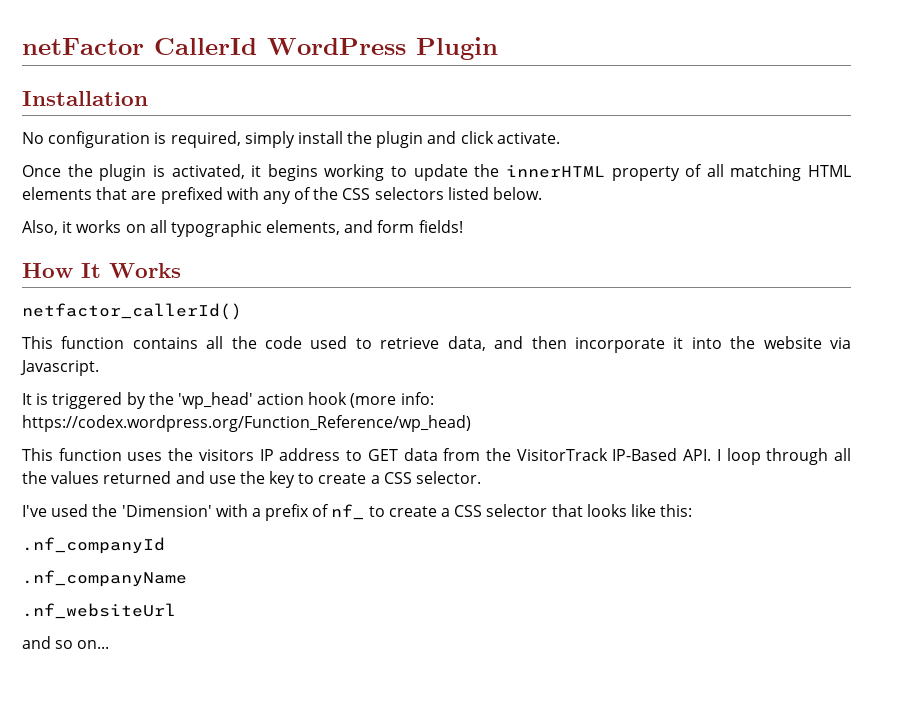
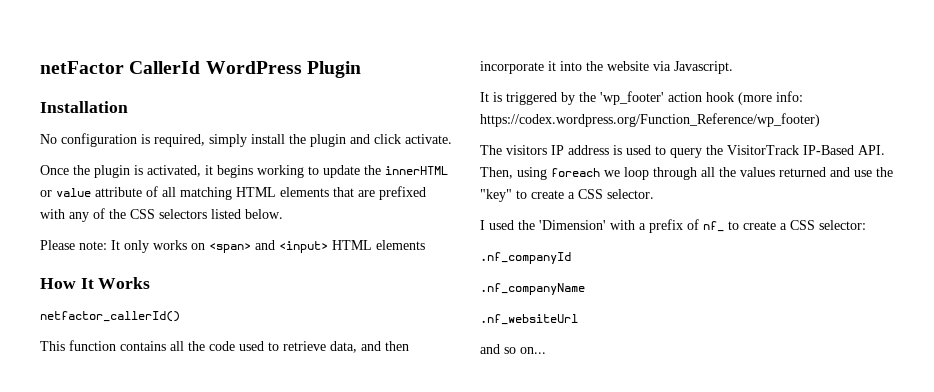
[611,166,680,181] property -> [40,187,142,197] or value attribute
[22,220,463,237] Also, it works on all typographic elements, and form fields! -> [40,240,425,253] Please note: It only works on <span> and <input> HTML elements
[177,392,253,409] 'wp_head' -> [600,91,664,105] 'wp_footer'
[22,415,471,432] [22,448,721,461] https://codex.wordpress.org/Function_Reference/wp_head) // This function uses the visitors IP address to GET data from the VisitorTrack IP-Based API. I -> [480,113,820,127] [480,145,885,158] [480,167,620,180] https://codex.wordpress.org/Function_Reference/wp_footer) // The visitors IP address is used to query the VisitorTrack IP-Based API. Then, using foreach we
[269,471,296,488] key -> [480,189,512,202] "key"
[22,505,47,517] I've -> [480,220,485,230] I
[486,504,693,517] selector that looks like this: -> [819,220,866,230] selector:

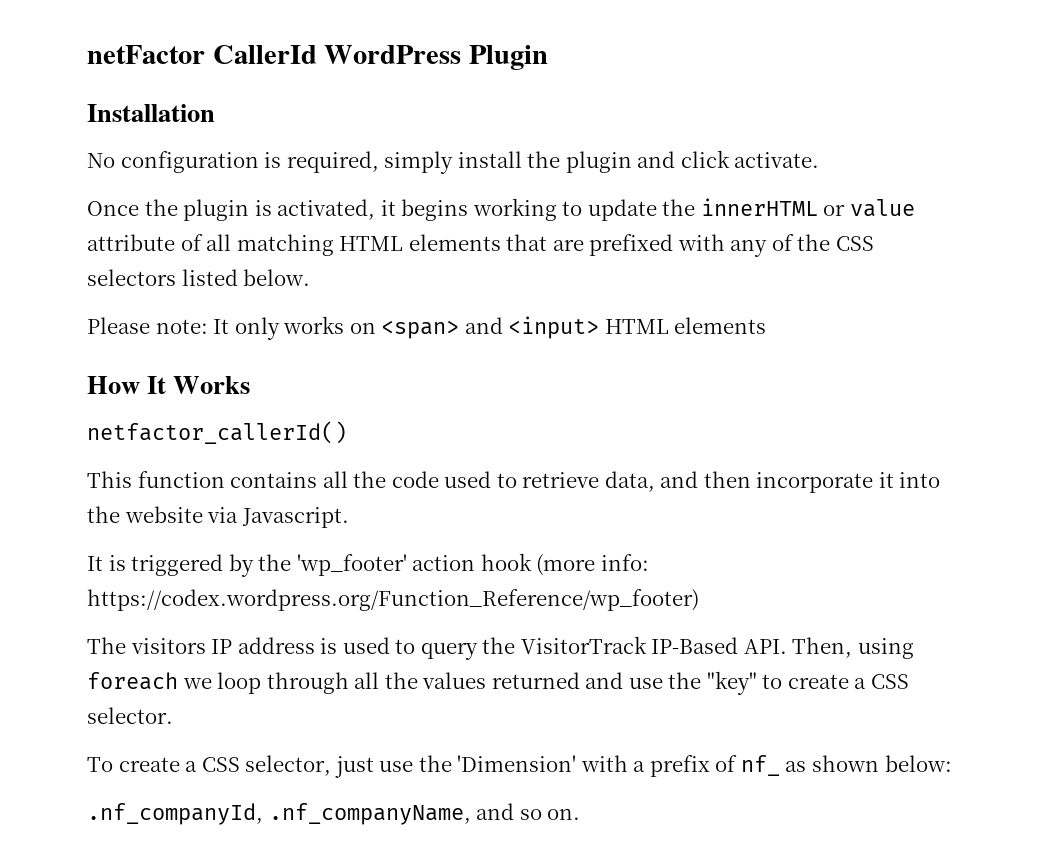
[480,220,514,230] I used -> [87,755,414,778] To create a CSS selector, just use
[728,220,866,230] [480,252,571,264] [480,283,585,295] [480,314,578,325] to create a CSS selector: // .nf_companyId // .nf_companyName // .nf_websiteUrl // -> [785,755,952,772] [87,803,471,825] as shown below: // .nf_companyId, .nf_companyName,
[520,347,546,354] on... -> [547,808,581,820] on.

